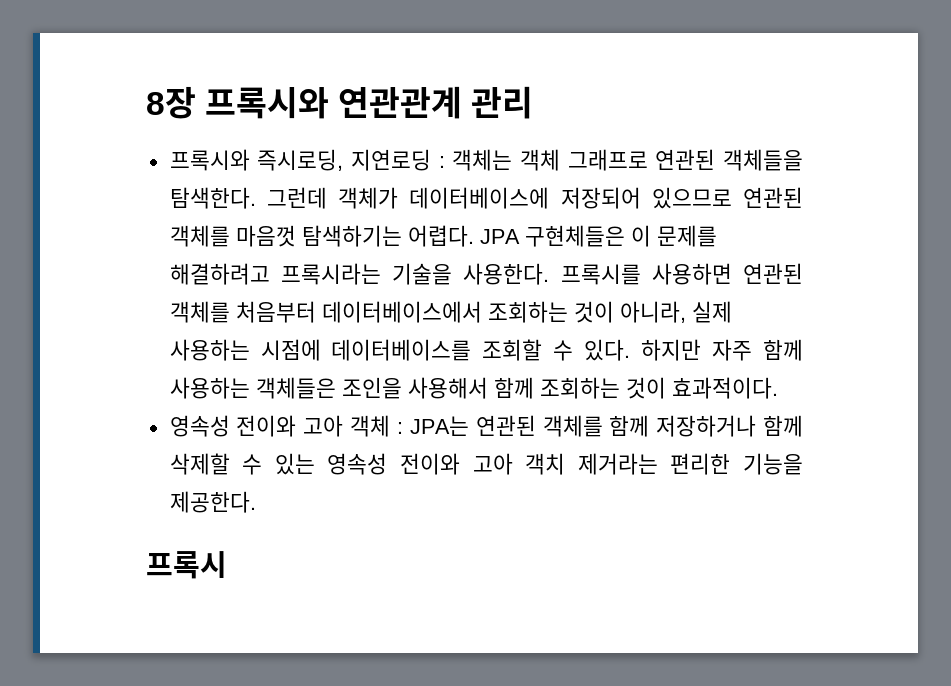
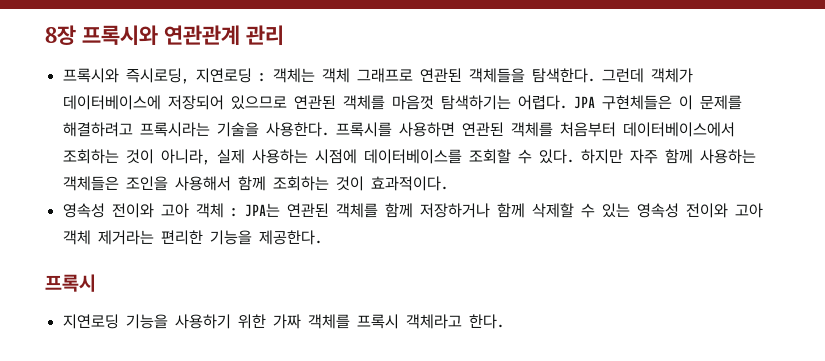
[525,453,566,475] 객치 -> [62,230,91,245] 객체
(227, 565) none -> [62,314,504,329] // 지연로딩 기능을 사용하기 위한 가짜 객체를 프록시 객체라고 한다.

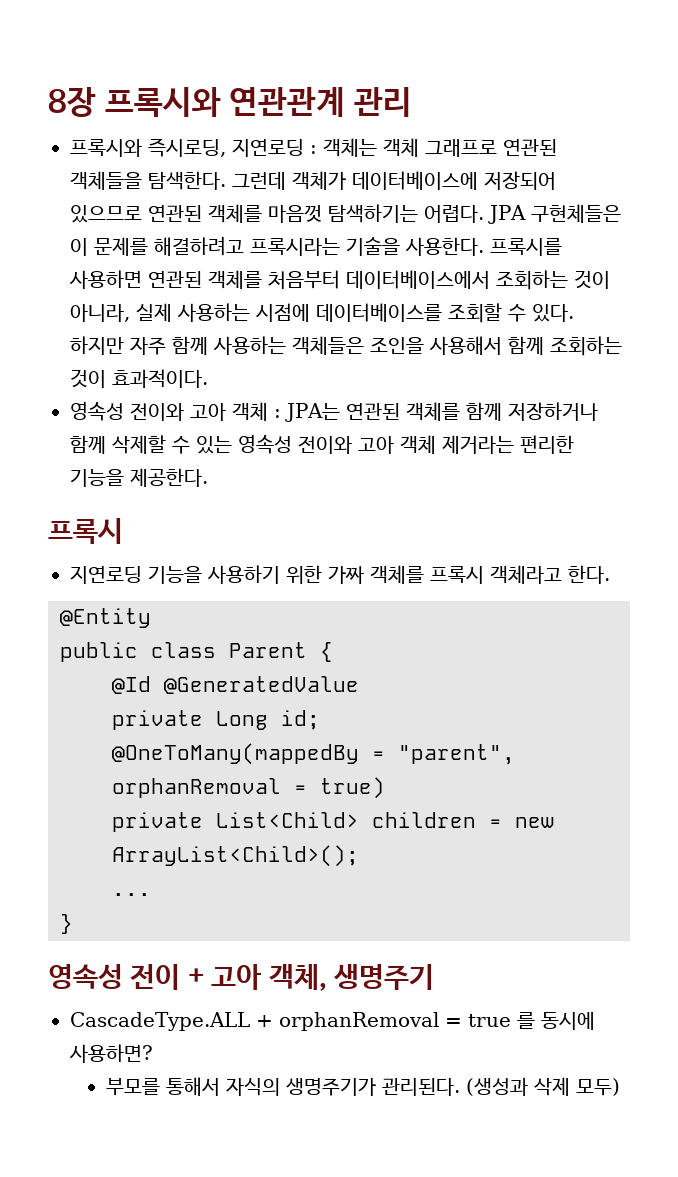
(504, 321) none -> [60,608,151,628] [60,642,333,662] [112,676,359,694] [112,710,320,730] [112,743,515,765] [112,777,385,799] [112,812,554,832] [112,845,359,867] [112,893,151,896] [60,914,73,934] [48,964,435,991] [70,1012,595,1031] [69,1044,153,1063] [105,1077,620,1096] // @Entity // public class Parent { // @Id @GeneratedValue // private Long id; // @OneToMany(mappedBy = "parent", orphanRemoval = true) // private List<Child> children = new ArrayList<Child>(); // ... // } // 영속성 전이 + 고아 객체, 생명주기 // CascadeType.ALL + orphanRemoval = true 를 동시에 사용하면? // 부모를 통해서 자식의 생명주기가 관리된다. (생성과 삭제 모두)

